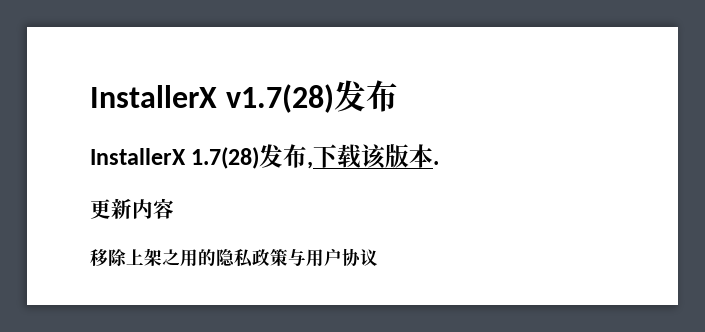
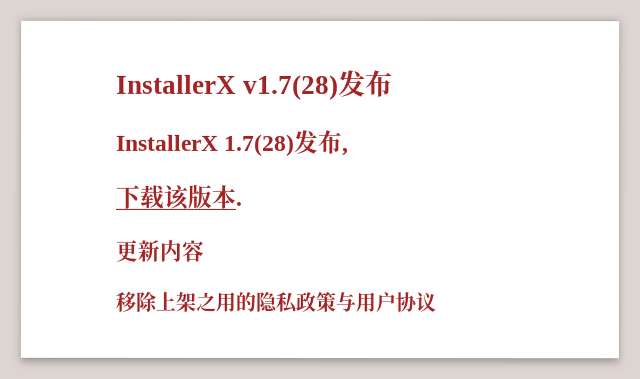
(314, 165) none -> (350, 152) //

